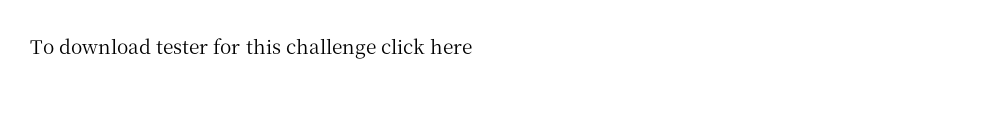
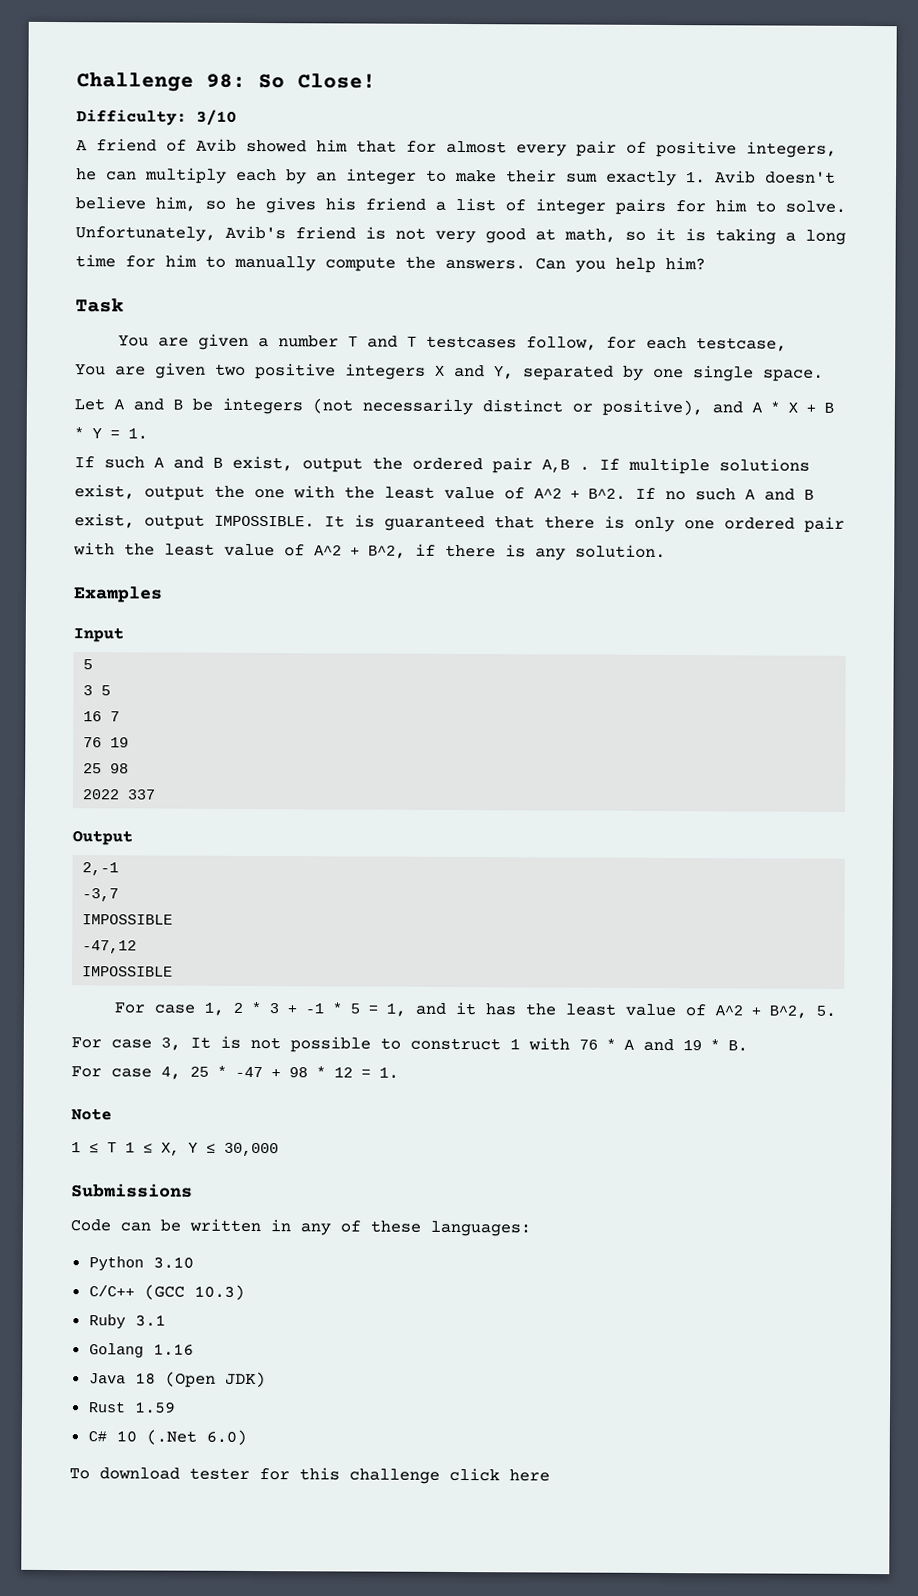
(30, 47) none -> [76,72,376,92] [76,109,237,126] [76,138,837,158] [76,167,836,187] [75,196,846,216] [75,225,846,245] [75,254,706,273] [75,298,124,313] [118,333,788,352] [75,362,824,382] [74,397,834,417] [74,427,148,440] [74,455,810,475] [74,484,814,501] [74,513,845,533] [73,542,666,561] [73,586,163,603] [73,627,124,643] [83,659,94,670] [83,685,112,696] [83,711,121,722] [83,737,130,748] [83,763,130,774] [82,789,157,800] [72,830,133,846] [82,862,120,876] [82,888,120,902] [82,914,174,925] [82,940,138,954] [82,966,174,977] [114,1001,837,1019] [71,1035,748,1053] [71,1065,399,1080] [71,1108,112,1121] [71,1142,279,1157] [71,1183,193,1198] [70,1218,531,1237] [88,1256,194,1271] [88,1284,245,1300] [88,1314,166,1329] [88,1343,194,1358] [88,1371,266,1388] [87,1401,176,1414] [87,1429,247,1445] Challenge 98: So Close! // Difficulty: 3/10 // A friend of Avib showed him that for almost every pair of positive integers, he can multiply each by an integer to make their sum exactly 1. Avib doesn't believe him, so he gives his friend a list of integer pairs for him to solve. Unfortunately, Avib's friend is not very good at math, so it is taking a long time for him to manually compute the answers. Can you help him? // Task // You are given a number T and T testcases follow, for each testcase, // You are given two positive integers X and Y, separated by one single space. // Let A and B be integers (not necessarily distinct or positive), and A * X + B * Y = 1. // If such A and B exist, output the ordered pair A,B . If multiple solutions exist, output the one with the least value of A^2 + B^2. If no such A and B exist, output IMPOSSIBLE. It is guaranteed that there is only one ordered pair with the least value of A^2 + B^2, if there is any solution. // Examples // Input // 5 // 3 5 // 16 7 // 76 19 // 25 98 // 2022 337 // Output // 2,-1 // -3,7 // IMPOSSIBLE // -47,12 // IMPOSSIBLE // For case 1, 2 * 3 + -1 * 5 = 1, and it has the least value of A^2 + B^2, 5. // For case 3, It is not possible to construct 1 with 76 * A and 19 * B. // For case 4, 25 * -47 + 98 * 12 = 1. // Note // 1 ≤ T 1 ≤ X, Y ≤ 30,000 // Submissions // Code can be written in any of these languages: // Python 3.10 // C/C++ (GCC 10.3) // Ruby 3.1 // Golang 1.16 // Java 18 (Open JDK) // Rust 1.59 // C# 10 (.Net 6.0) //

